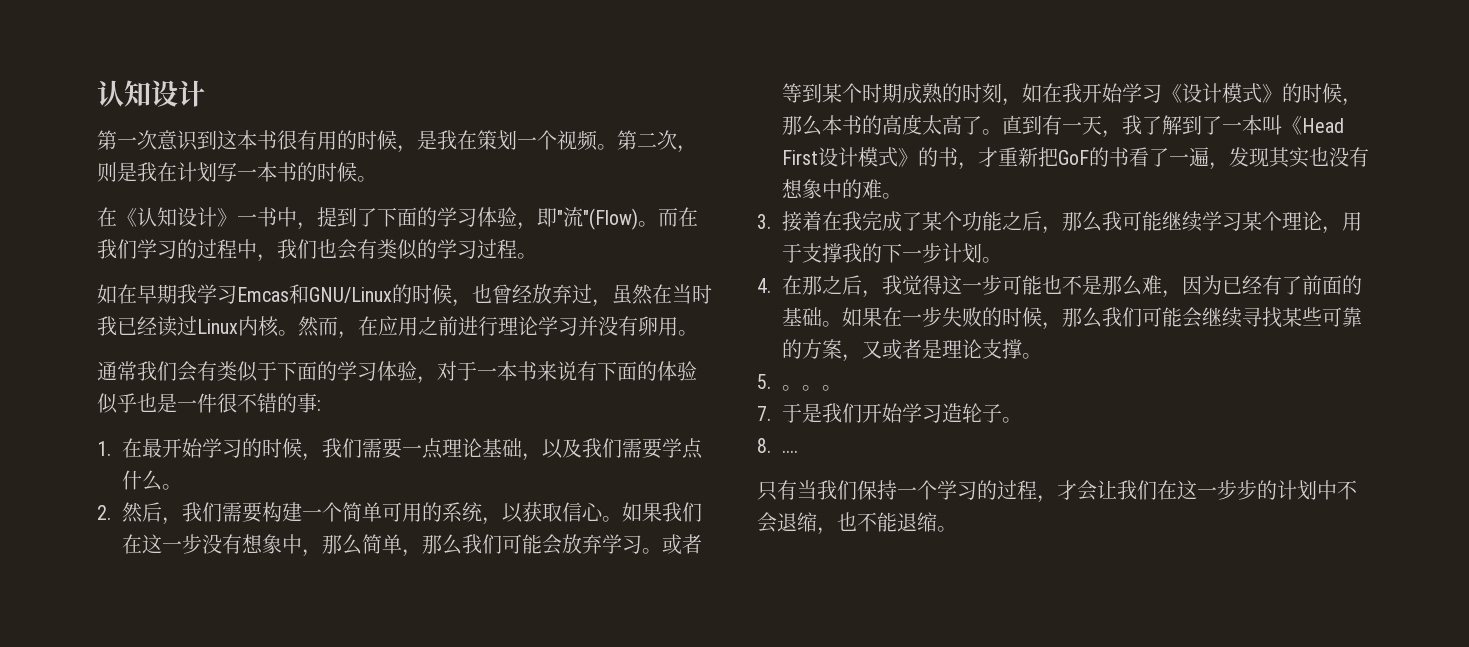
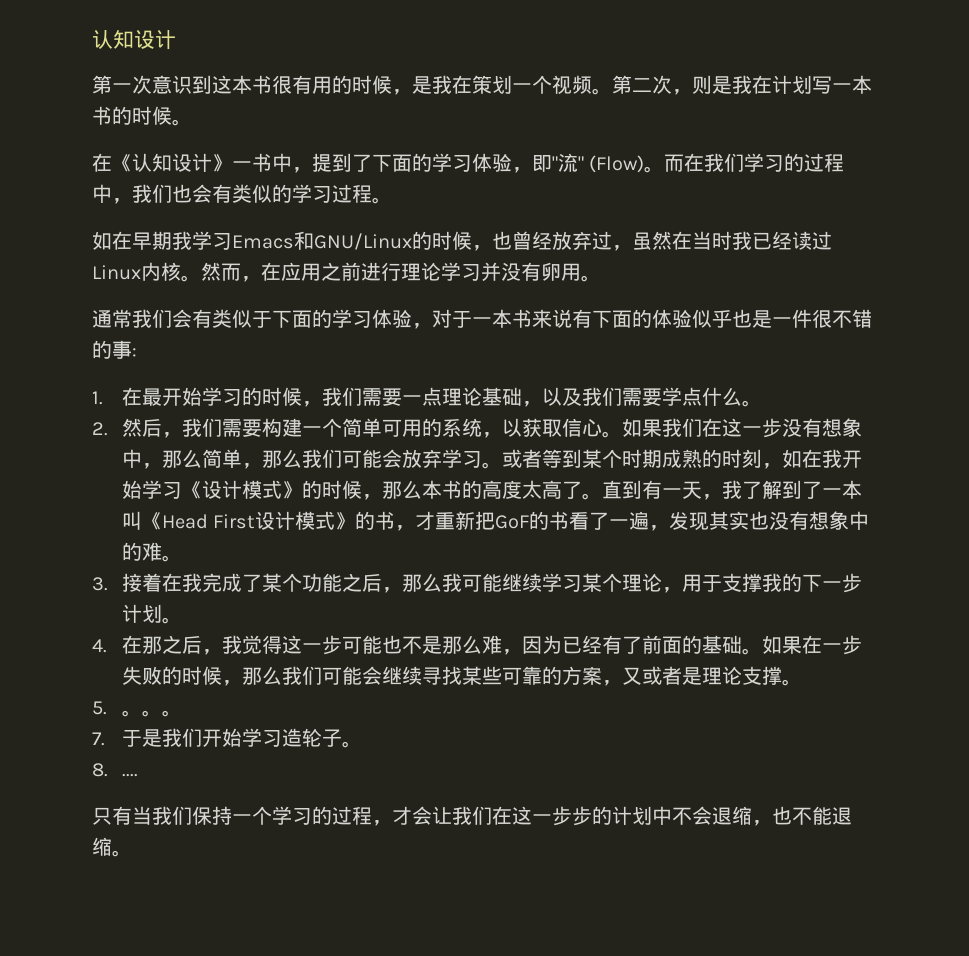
[583,208,638,230] "(Flow) -> [578,155,645,173] " (Flow)
[237,287,289,302] Emcas -> [232,235,294,249] Emacs

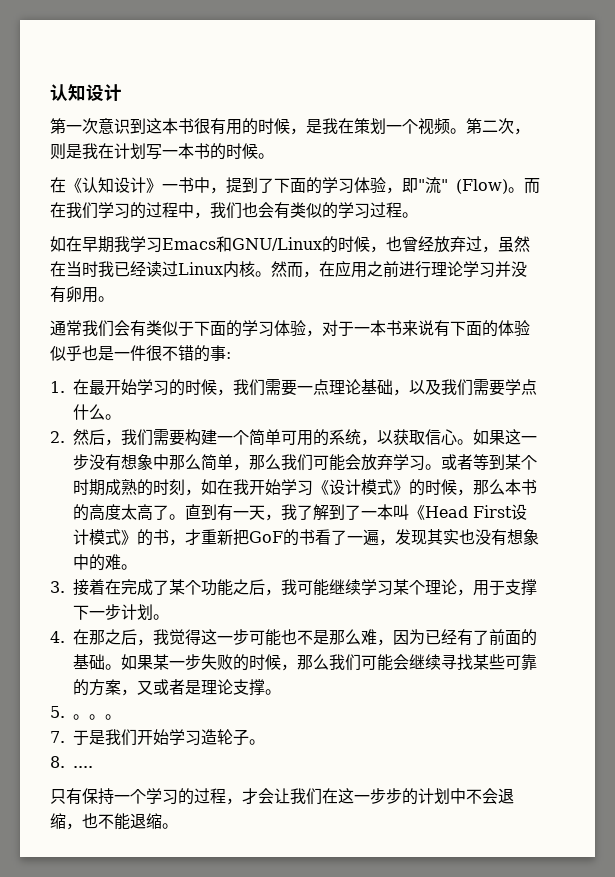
[661,418,722,437] 我们在 -> (505, 437) none
[141,463,162,469] ， -> (169, 462) none
[181,573,202,592] 我 -> (121, 587) none
[401,573,442,592] 那么 -> (281, 592) none
[761,573,802,592] 我的 -> (537, 587) none
[801,635,822,654] 在 -> [153,654,169,670] 某
[132,806,192,825] 当我们 -> (82, 796) none

